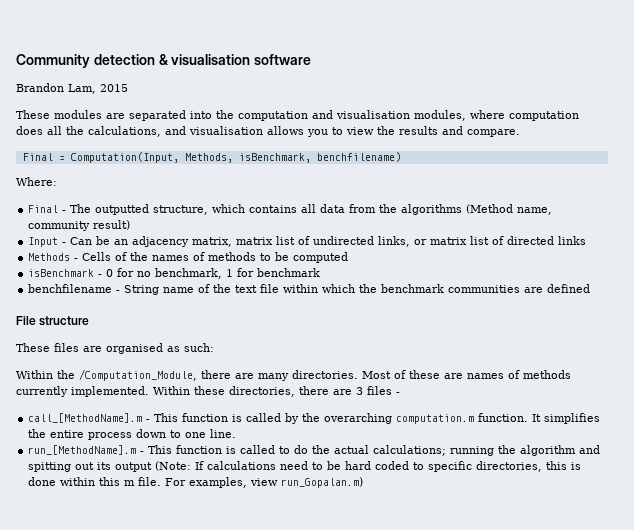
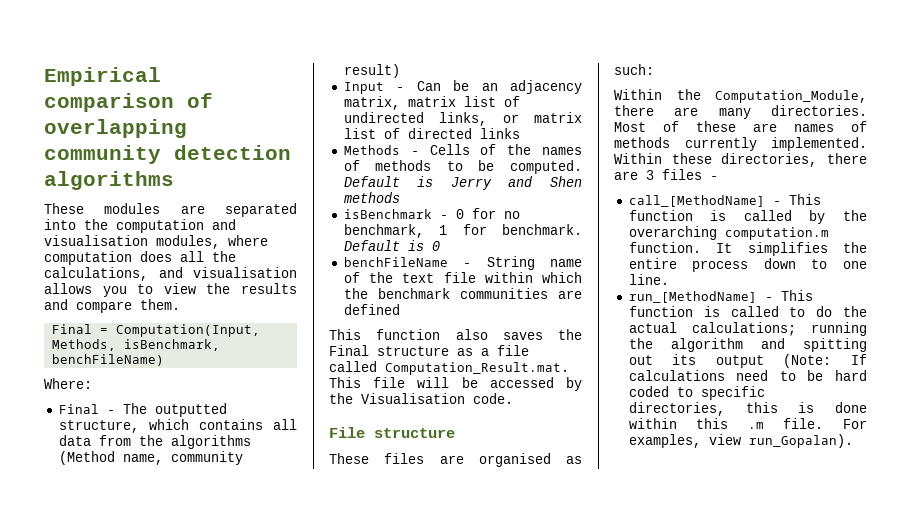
[16,54,312,68] [16,83,128,94] Community detection & visualisation software // Brandon Lam, 2015 -> [44,67,161,86] [44,93,213,112] [44,119,187,138] [44,145,291,164] [44,171,174,190] Empirical comparison of overlapping community detection algorithms
[467,129,520,137] compare. -> [76,299,180,313] compare them.
[316,152,401,162] benchfilename) -> [52,354,165,366] benchFileName)
[293,252,349,263] computed -> [510,160,582,174] [343,176,582,190] [343,192,400,203] computed. Default is Jerry and Shen methods
[257,268,321,277] [28,284,113,293] benchmark // benchfilename -> [502,224,582,235] [343,240,440,251] [343,257,448,267] benchmark. Default is 0 // benchFileName
(591, 288) none -> [329,329,582,340] [329,345,529,356] [329,361,569,375] [329,377,582,391] [329,393,513,404] // This function also saves the Final structure as a file called Computation_Result.mat. This file will be accessed by the Visualisation code.
[79,369,197,381] /Computation_Module, -> [715,90,867,103] Computation_Module,
[28,413,143,423] call_[MethodName].m -> [628,195,765,207] call_[MethodName]
[28,445,137,455] run_[MethodName].m -> [628,291,757,303] run_[MethodName]
[124,480,136,486] m -> [747,422,764,429] .m
[281,477,364,488] run_Gopalan.m) -> [748,434,853,448] run_Gopalan).

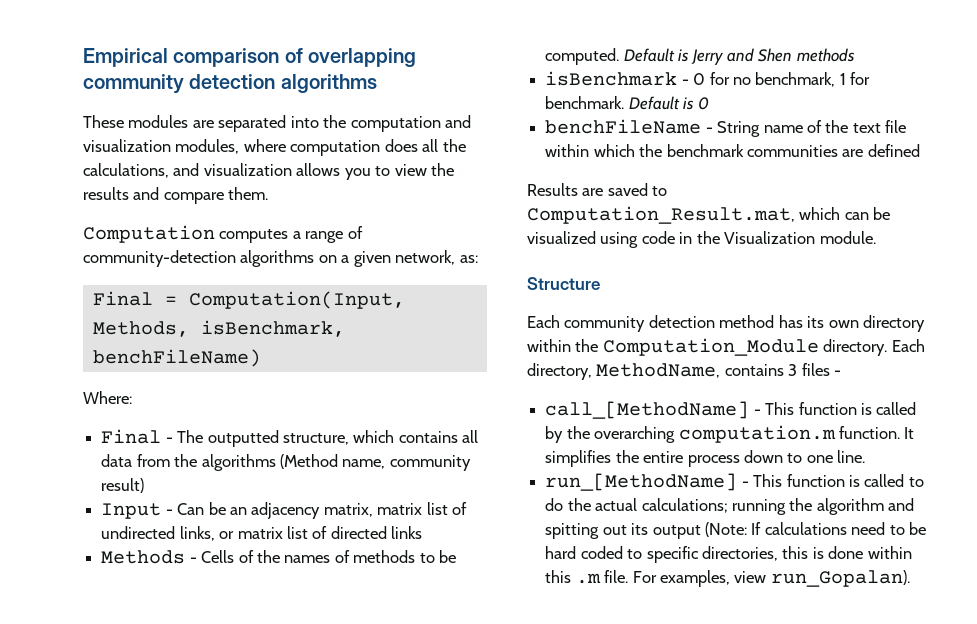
[44,235,148,246] visualisation -> [83,139,171,152] visualization
[193,267,297,278] visualisation -> [203,163,292,176] visualization
(180, 304) none -> [83,225,363,243] [83,250,478,267] // Computation computes a range of community-detection algorithms on a given network, as:
[329,329,582,340] [329,345,529,356] [329,361,569,375] [329,377,582,391] [329,393,513,404] [329,427,455,438] [329,453,582,467] [614,64,654,75] [614,89,867,103] [614,105,867,119] [614,121,867,132] [614,137,867,151] [614,153,867,167] [614,171,638,180] This function also saves the Final structure as a file called Computation_Result.mat. This file will be accessed by the Visualisation code. // File structure // These files are organised as such: // Within the Computation_Module, there are many directories. Most of these are names of methods currently implemented. Within these directories, there are -> [527,183,668,196] [527,206,891,224] [527,231,876,248] [527,277,600,290] [527,315,926,332] [527,338,925,356] [527,363,784,380] Results are saved to Computation_Result.mat, which can be visualized using code in the Visualization module. // Structure // Each community detection method has its own directory within the Computation_Module directory. Each directory, MethodName, contains

